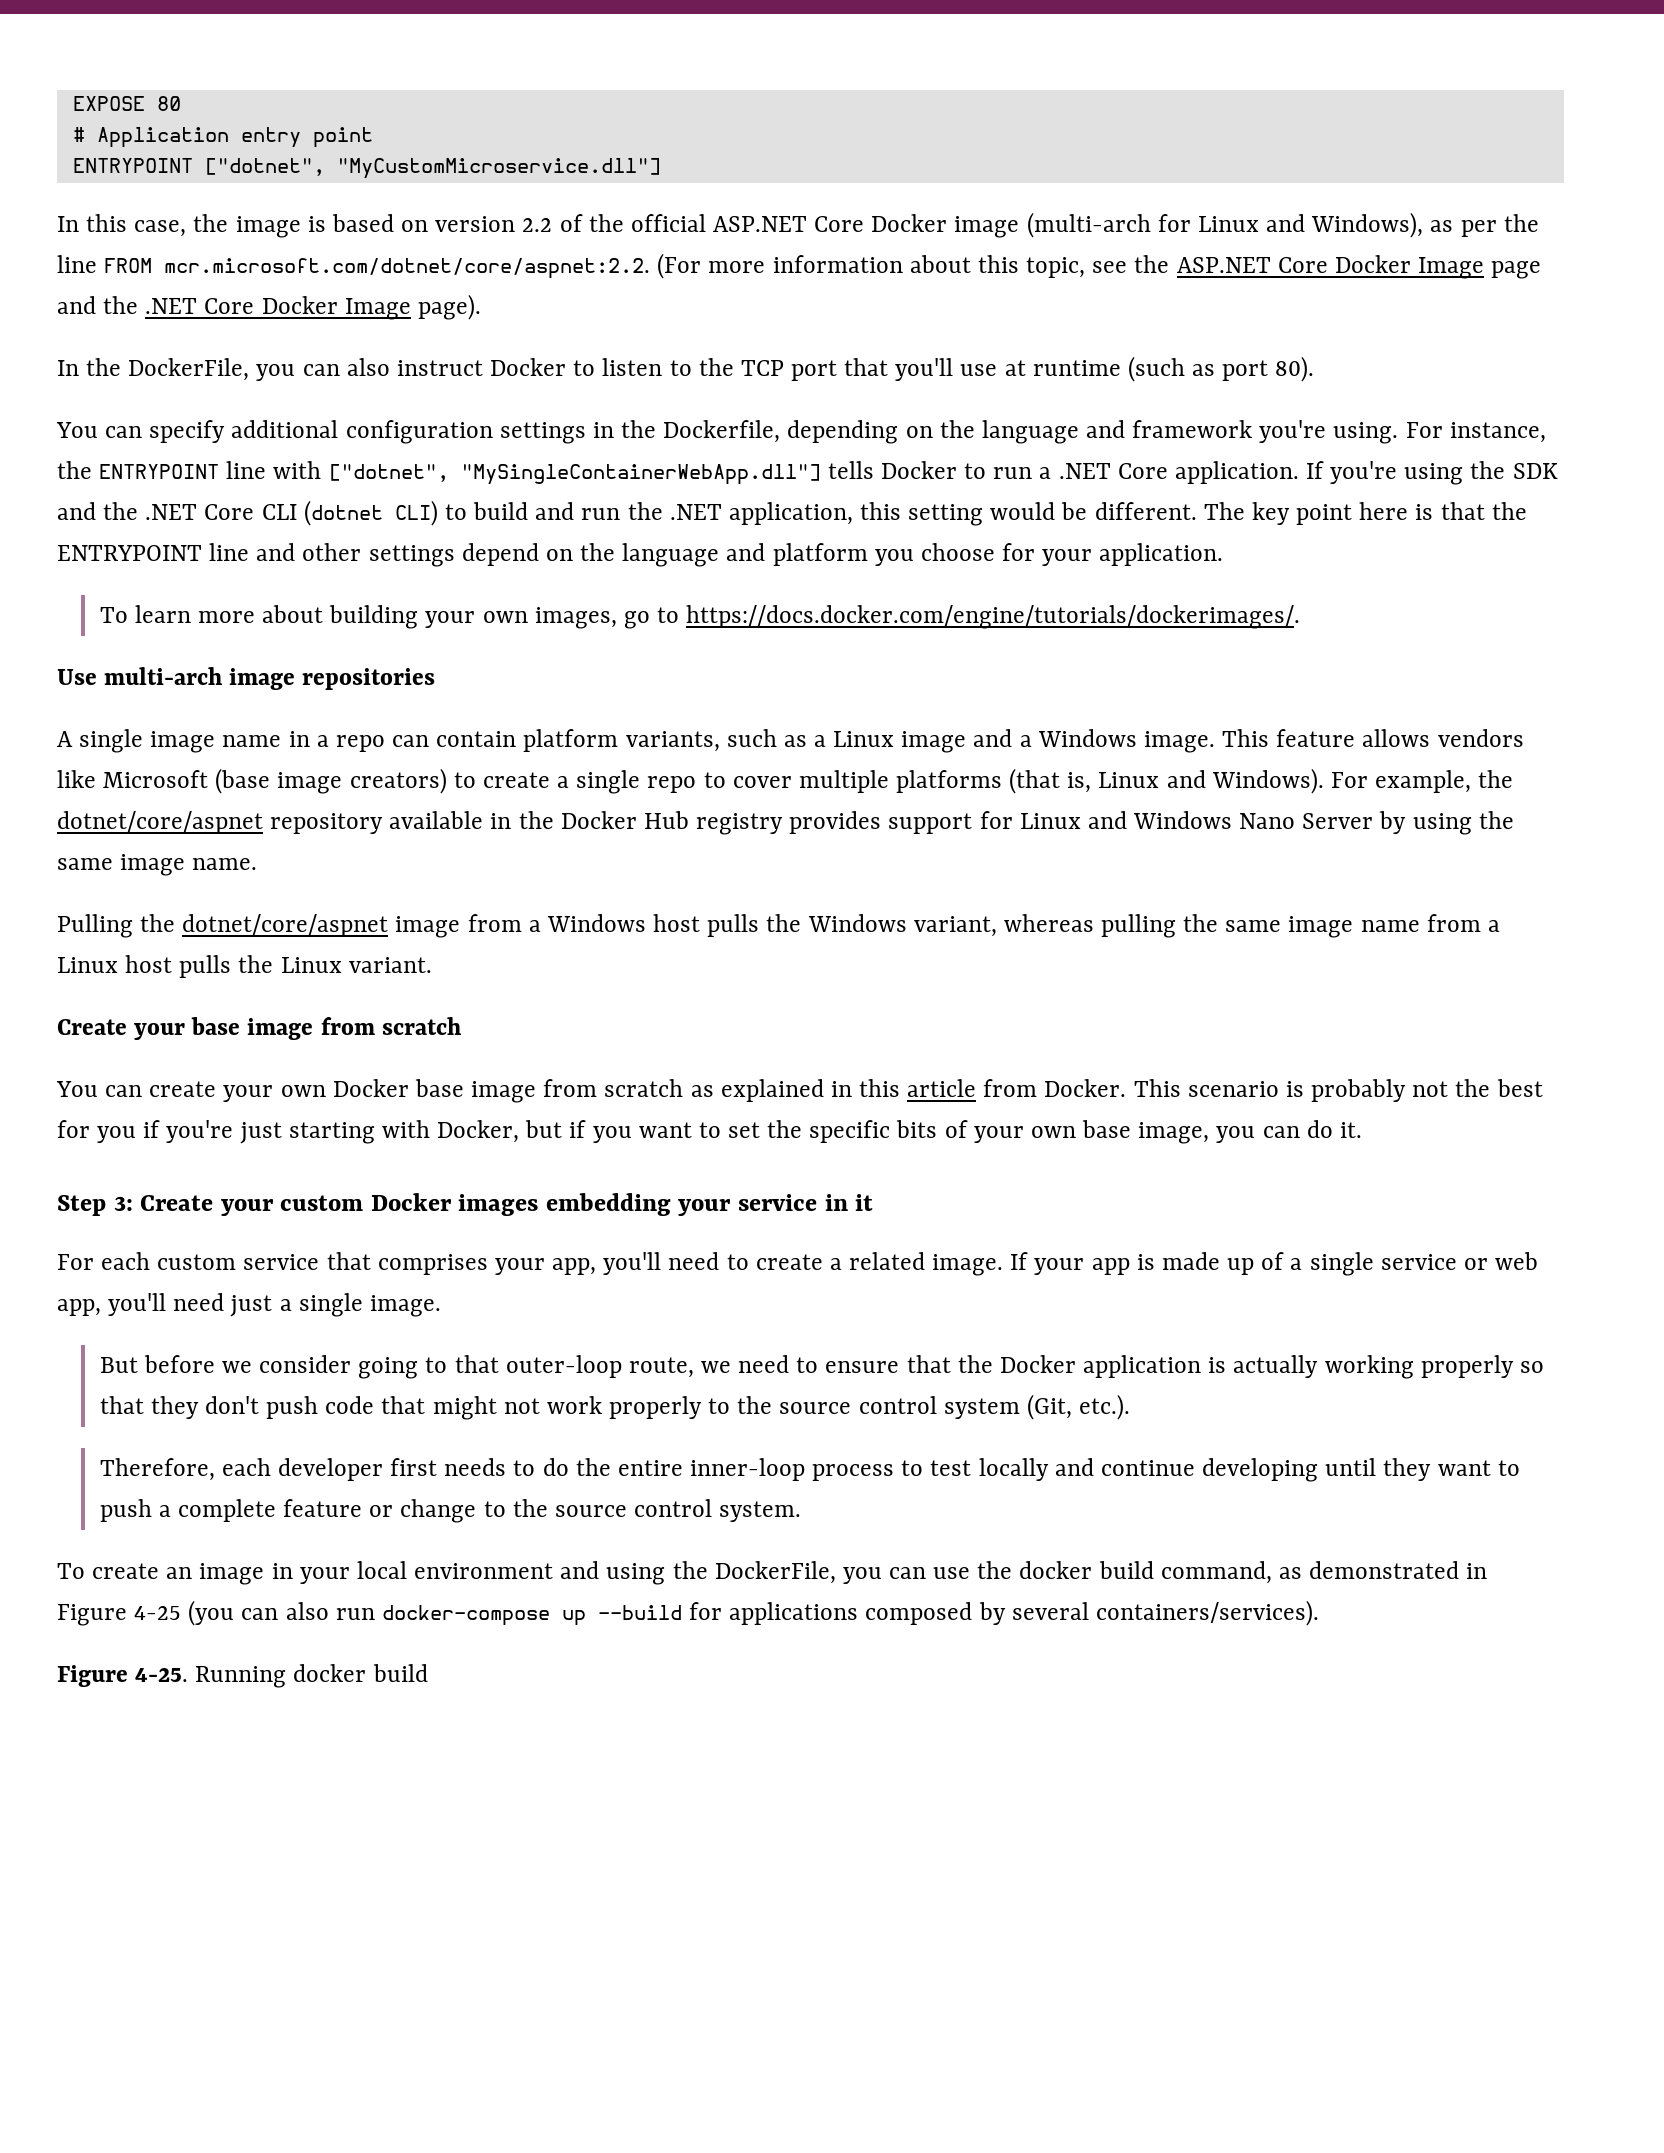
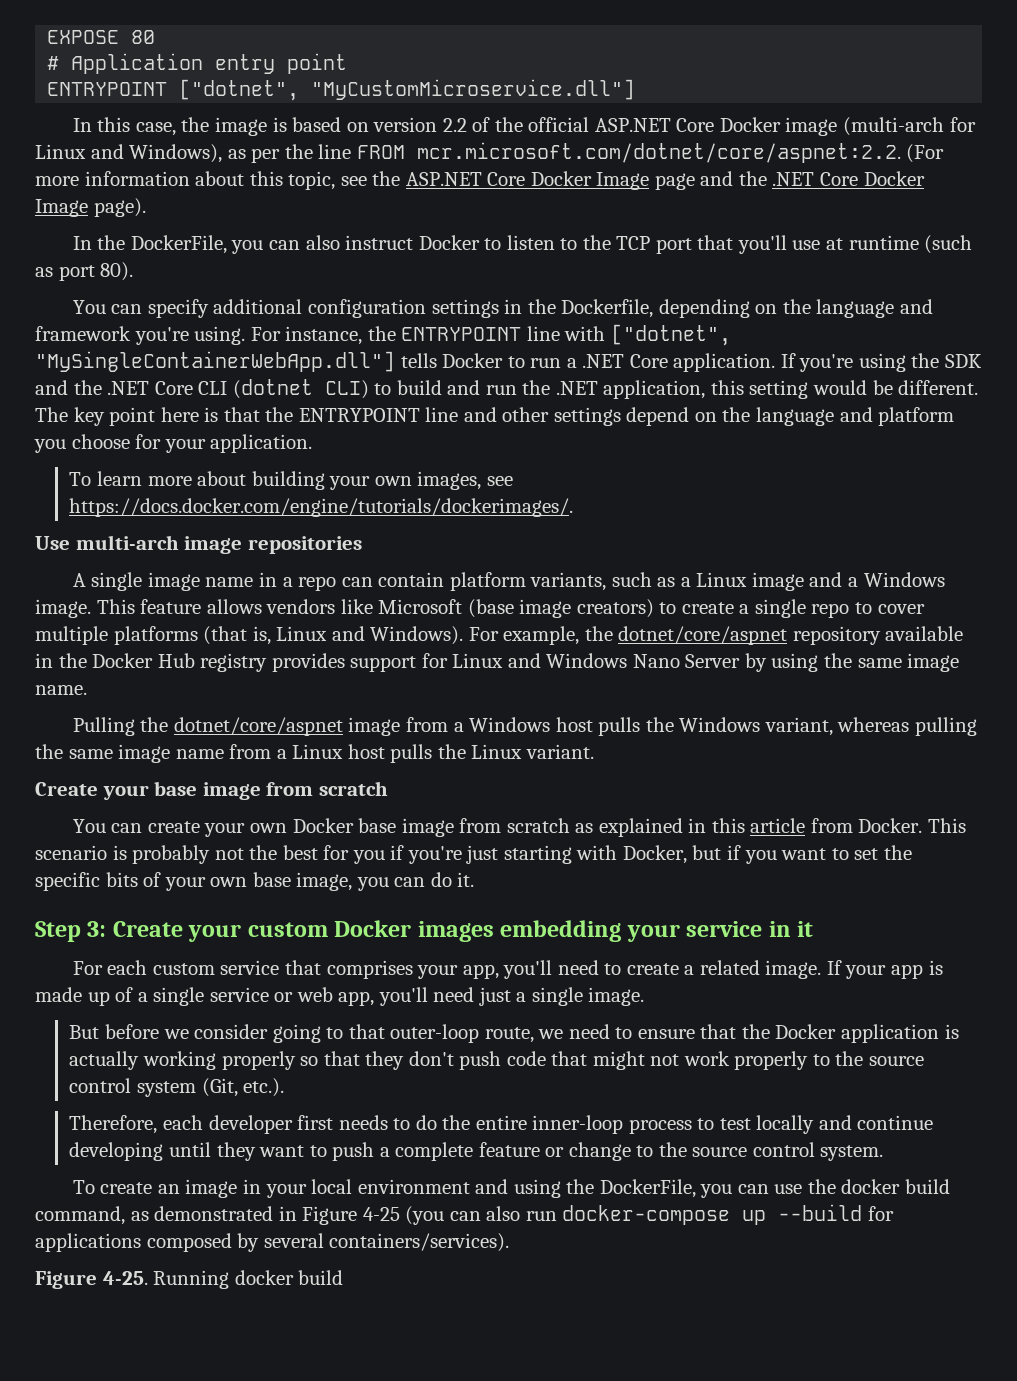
[623,607,679,629] go to -> [486,476,513,486] see

